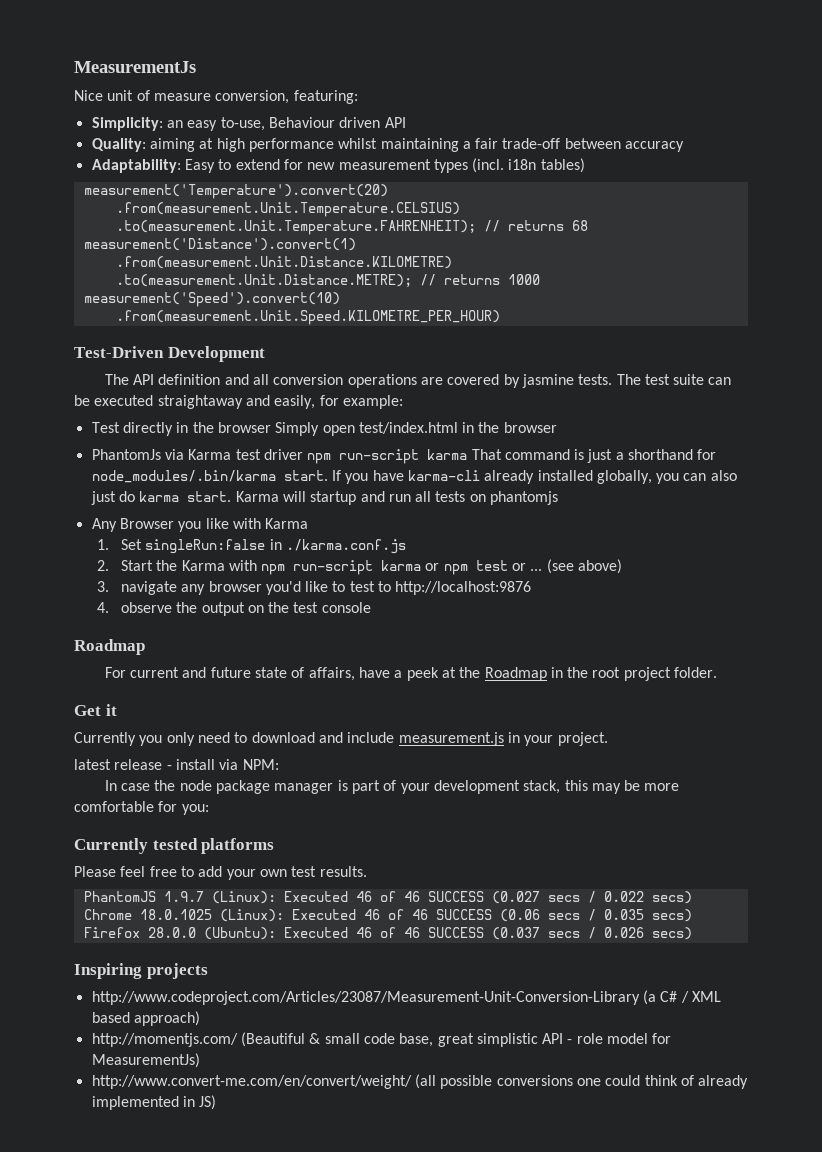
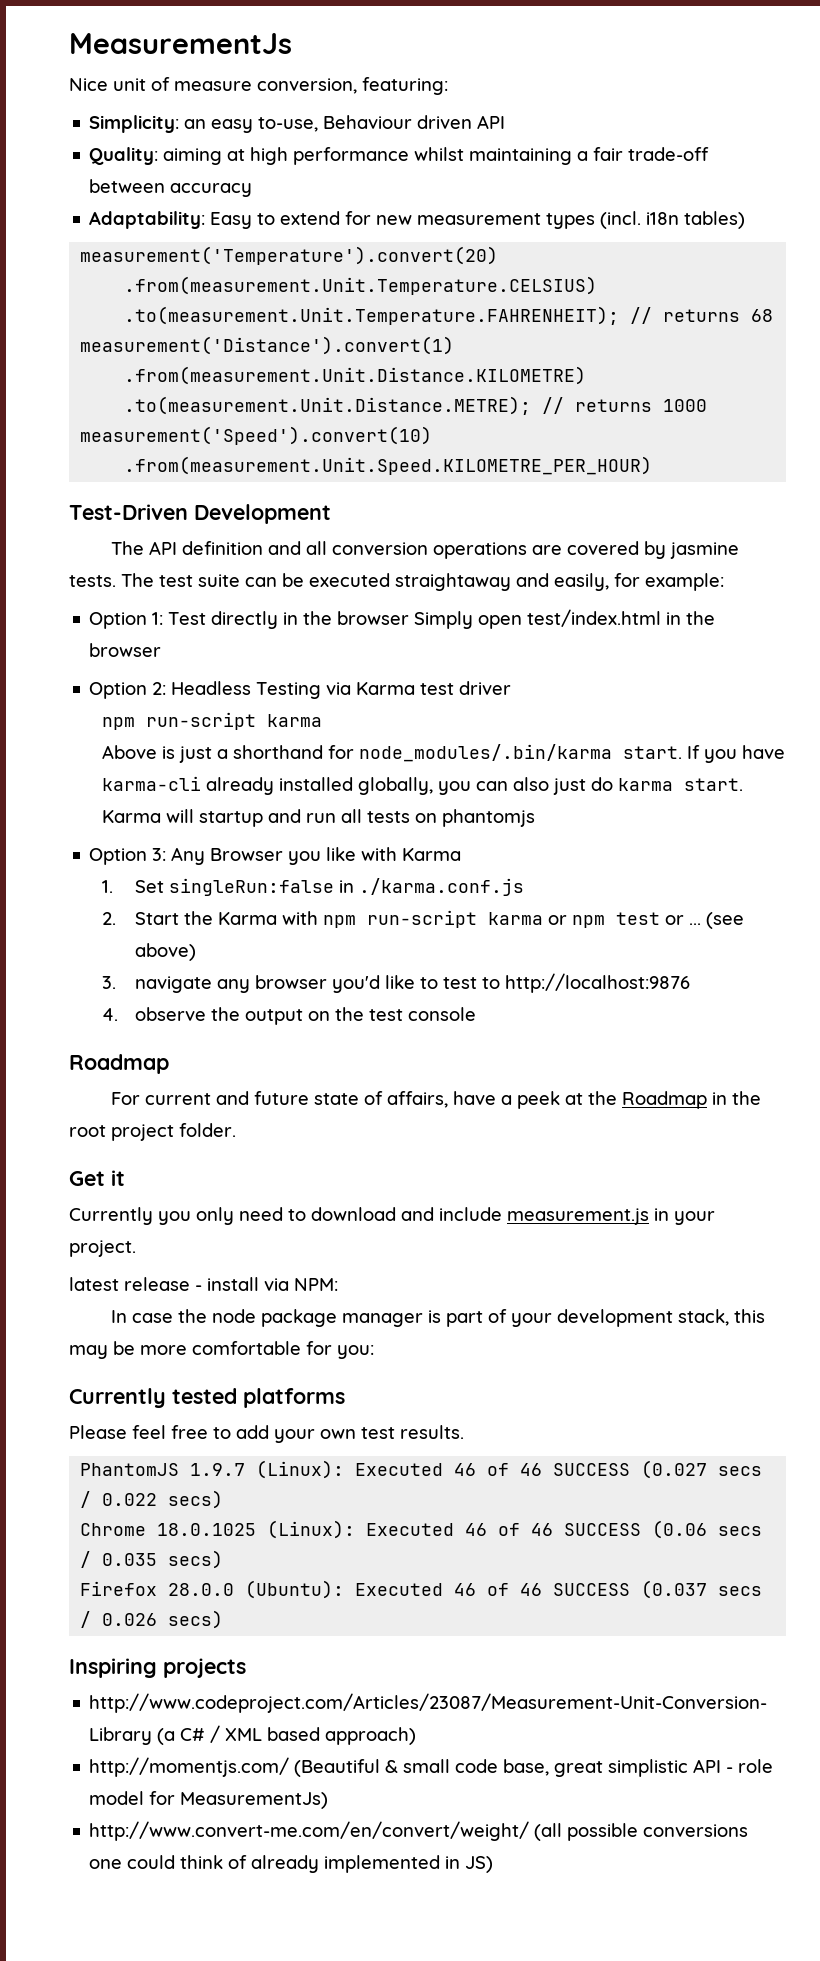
(403, 402) none -> [89,612,164,629] Option 1:
[91,449,161,460] PhantomJs -> [89,681,322,699] Option 2: Headless Testing
[307,449,570,464] npm run-script karma That command -> [102,712,323,730] [102,745,158,759] // npm run-script karma // Above
(559, 498) none -> [89,848,167,865] Option 3:

